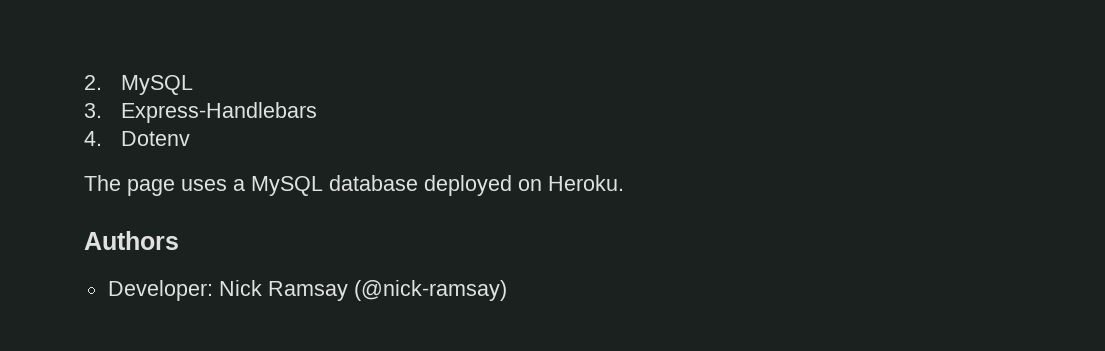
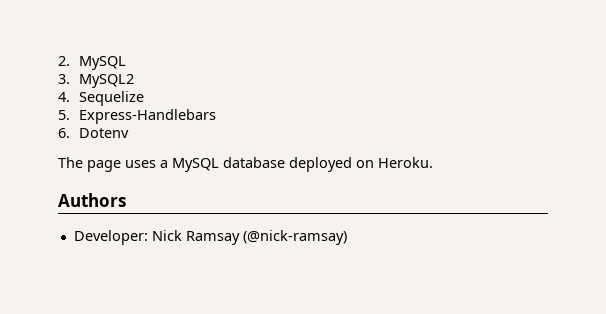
(102, 110) none -> [79,74,135,88] [58,91,145,106] [58,110,70,120] MySQL2 // 4. Sequelize // 5.
[84,131,102,146] 4. -> [58,128,70,138] 6.

